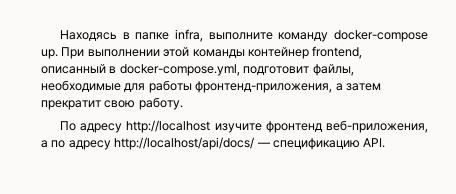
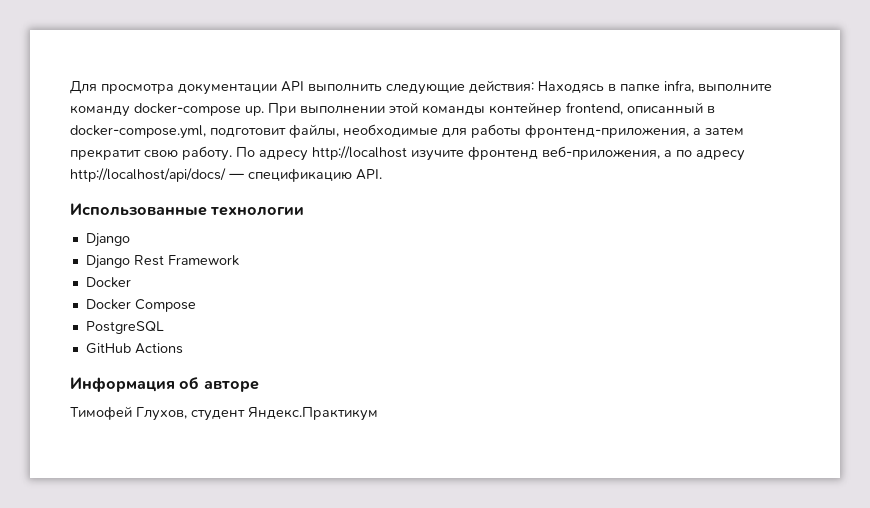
(60, 35) none -> [70,80,534,95] Для просмотра документации API выполнить следующие действия:
(183, 103) // -> (232, 153) none
(386, 143) none -> [70,203,305,216] [85,233,130,247] [85,255,239,269] [85,277,131,288] [85,299,196,312] [85,321,164,334] [85,343,183,354] [70,377,259,392] [70,406,378,421] // Использованные технологии // Django // Django Rest Framework // Docker // Docker Compose // PostgreSQL // GitHub Actions // Информация об авторе // Тимофей Глухов, студент Яндекс.Практикум

